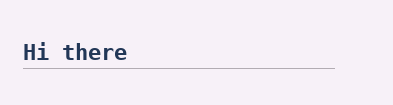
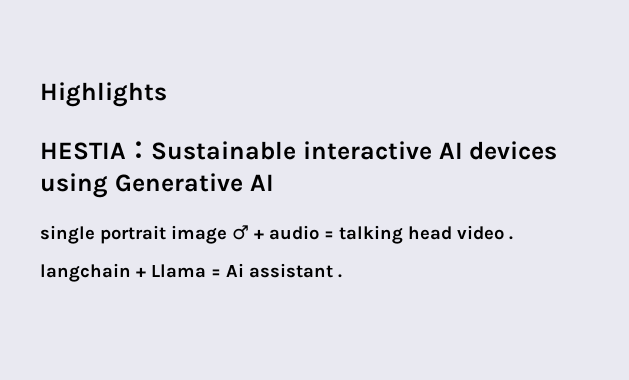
[23,42,127,60] Hi there -> [40,82,167,107] [40,141,558,160] [40,173,274,198] [40,225,513,244] [40,263,342,282] Highlights // HESTIA：Sustainable interactive AI devices using Generative AI // single portrait image ♂ + audio = talking head video . // langchain + Llama = Ai assistant .

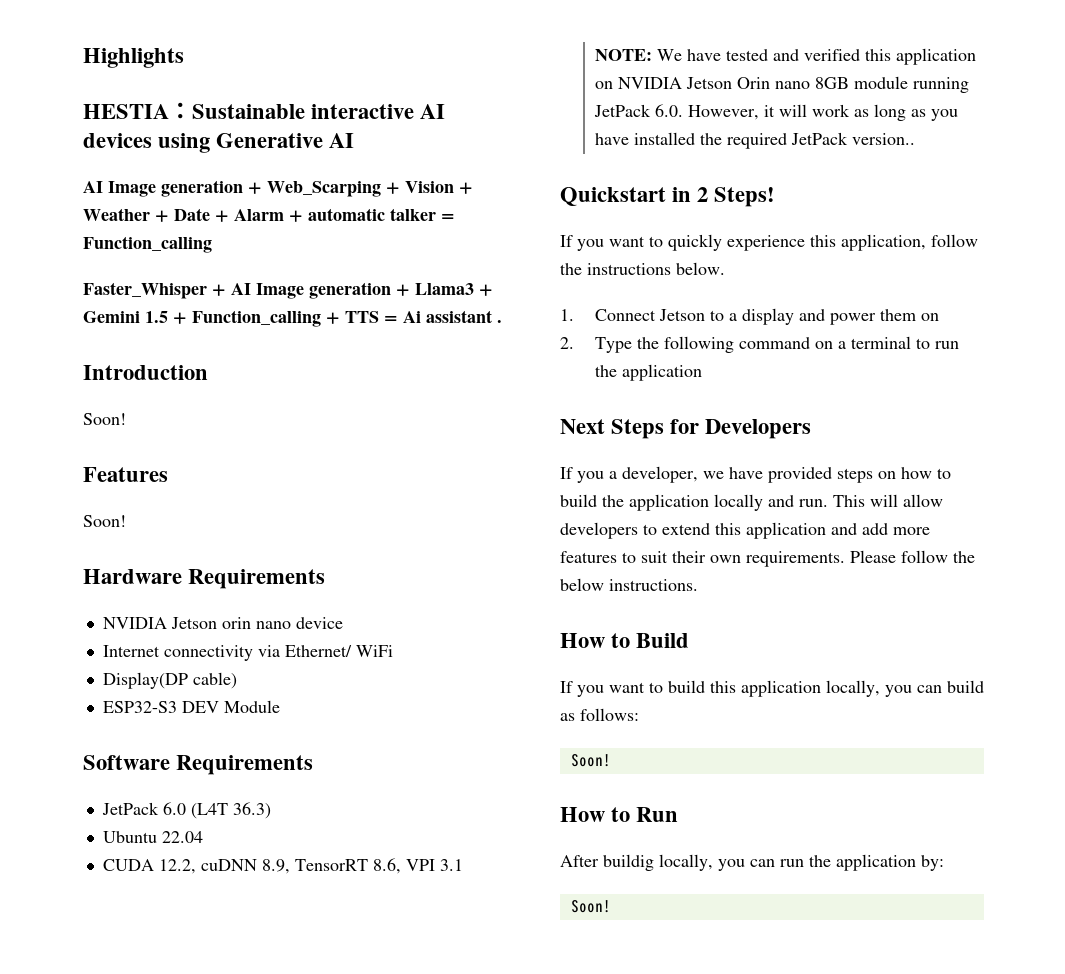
[40,225,513,244] [40,263,342,282] single portrait image ♂ + audio = talking head video . // langchain + Llama = Ai assistant . -> [83,180,473,197] [83,208,455,222] [83,236,212,253] [83,282,493,299] [83,310,502,327] [83,365,208,380] [83,413,126,425] [83,467,168,482] [83,515,126,527] [83,569,326,589] [102,617,343,629] [102,645,393,661] [102,672,237,689] [102,700,280,713] [83,755,314,775] [101,802,271,819] [102,831,203,843] [102,858,463,874] [595,48,977,65] [595,76,970,93] [594,104,959,121] [595,132,916,149] [560,187,776,207] [560,234,978,251] [560,262,725,275] [560,308,940,325] [560,336,960,353] [595,364,703,381] [560,419,812,439] [560,466,951,483] [560,494,943,511] [560,522,930,539] [560,550,975,567] [560,578,698,591] [560,633,690,648] [560,680,984,697] [560,708,639,721] [570,754,611,767] [560,807,679,822] [560,854,944,871] [570,900,611,913] AI Image generation + Web_Scarping + Vision + Weather + Date + Alarm + automatic talker = Function_calling // Faster_Whisper + AI Image generation + Llama3 + Gemini 1.5 + Function_calling + TTS = Ai assistant . // Introduction // Soon! // Features // Soon! // Hardware Requirements // NVIDIA Jetson orin nano device // Internet connectivity via Ethernet/ WiFi // Display(DP cable) // ESP32-S3 DEV Module // Software Requirements // JetPack 6.0 (L4T 36.3) // Ubuntu 22.04 // CUDA 12.2, cuDNN 8.9, TensorRT 8.6, VPI 3.1 // NOTE: We have tested and verified this application on NVIDIA Jetson Orin nano 8GB module running JetPack 6.0. However, it will work as long as you have installed the required JetPack version.. // Quickstart in 2 Steps! // If you want to quickly experience this application, follow the instructions below. // 1. Connect Jetson to a display and power them on // 2. Type the following command on a terminal to run the application // Next Steps for Developers // If you a developer, we have provided steps on how to build the application locally and run. This will allow developers to extend this application and add more features to suit their own requirements. Please follow the below instructions. // How to Build // If you want to build this application locally, you can build as follows: // Soon! // How to Run // After buildig locally, you can run the application by: // Soon!

